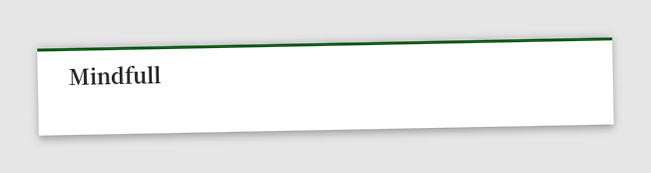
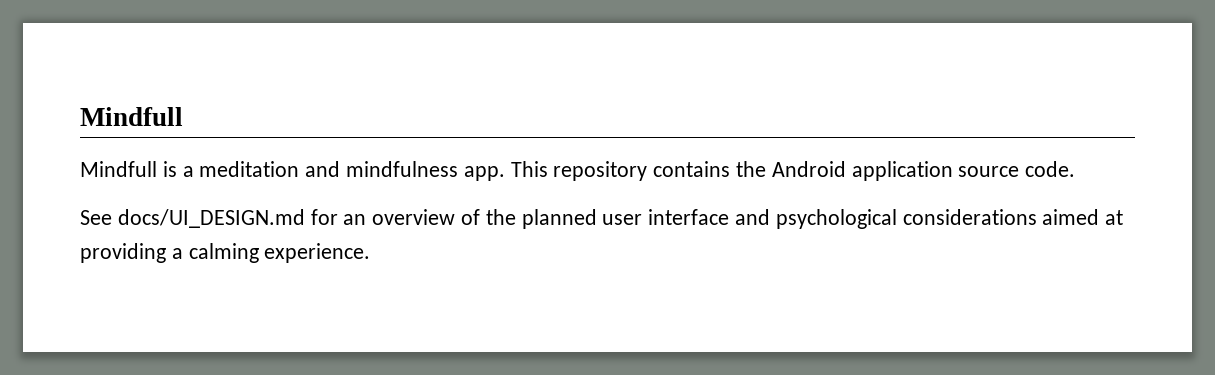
[68,65,161,86] Mindfull -> [80,107,183,126] [80,161,1076,181] [80,209,1124,229] [80,243,371,263] Mindfull // Mindfull is a meditation and mindfulness app. This repository contains the Android application source code. // See docs/UI_DESIGN.md for an overview of the planned user interface and psychological considerations aimed at providing a calming experience.

